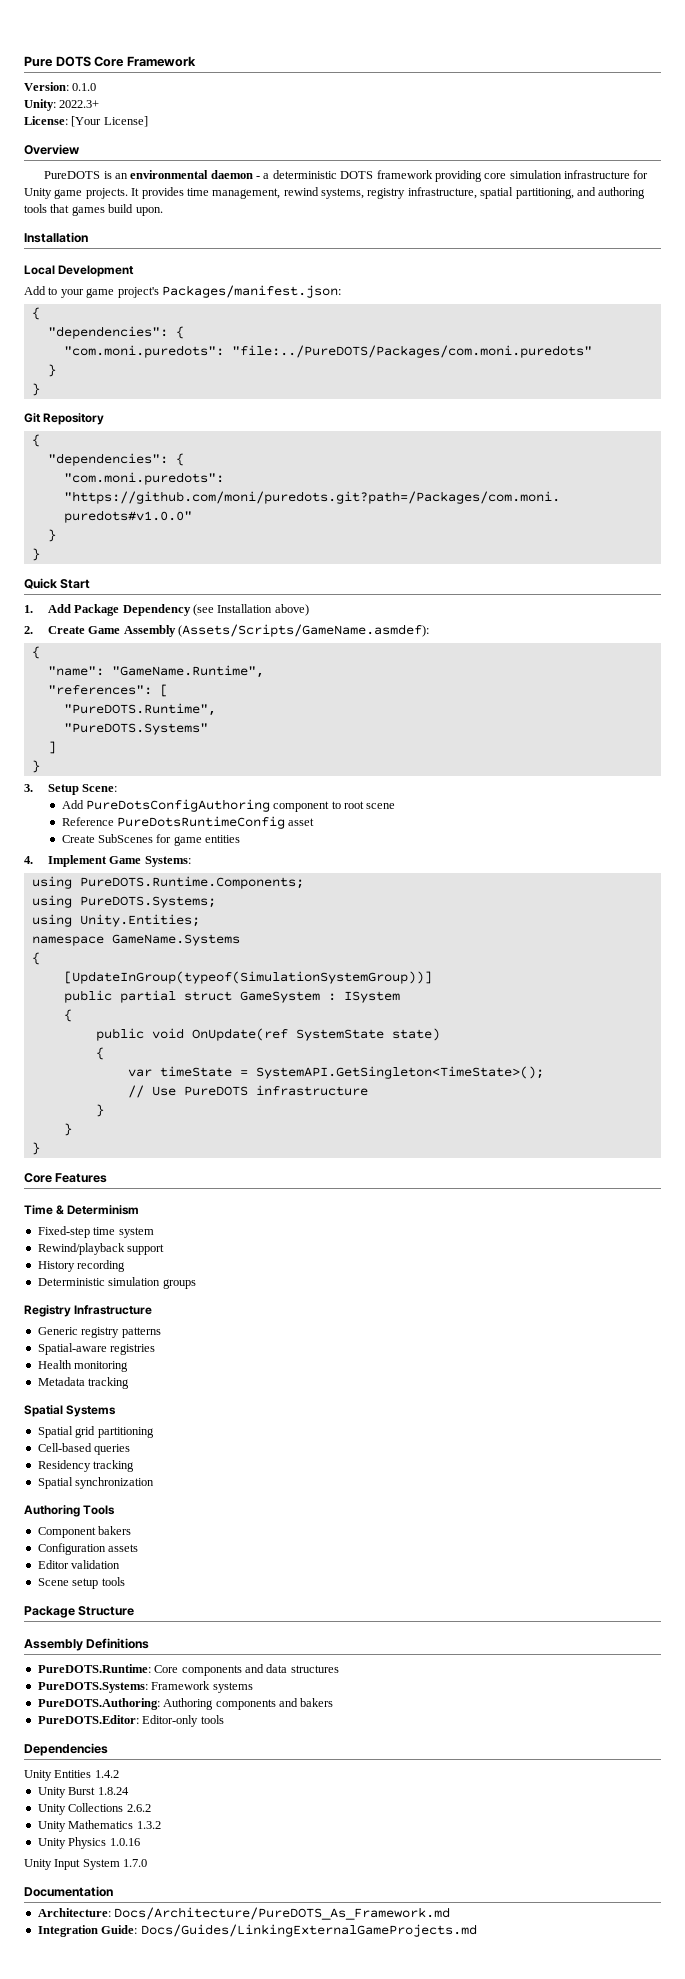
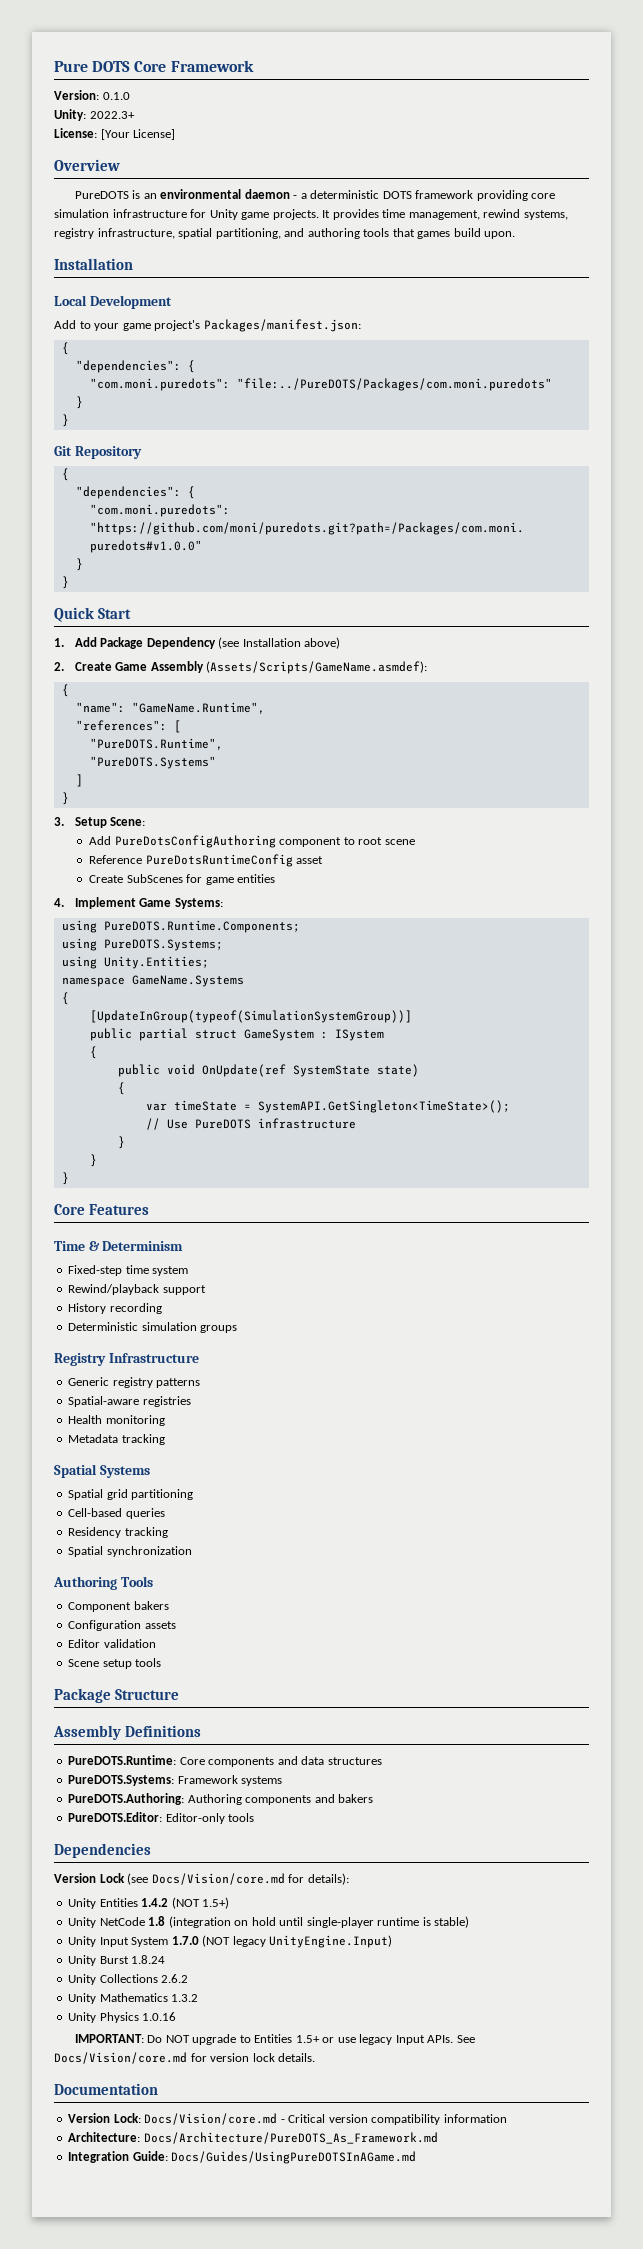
[24,1770,119,1781] Unity Entities 1.4.2 -> [54,1873,349,1885] [68,1897,230,1909] [68,1916,470,1928] [68,1935,393,1948] Version Lock (see Docs/Vision/core.md for details): // Unity Entities 1.4.2 (NOT 1.5+) // Unity NetCode 1.8 (integration on hold until single-player runtime is stable) // Unity Input System 1.7.0 (NOT legacy UnityEngine.Input)
[24,1859,148,1870] [24,1886,113,1897] Unity Input System 1.7.0 // Documentation -> [74,2034,475,2045] [54,2052,316,2064] [54,2083,158,2095] [68,2113,507,2125] IMPORTANT: Do NOT upgrade to Entities 1.5+ or use legacy Input APIs. See Docs/Vision/core.md for version lock details. // Documentation // Version Lock: Docs/Vision/core.md - Critical version compatibility information
[140,1924,477,1937] Docs/Guides/LinkingExternalGameProjects.md -> [171,2151,417,2164] Docs/Guides/UsingPureDOTSInAGame.md

